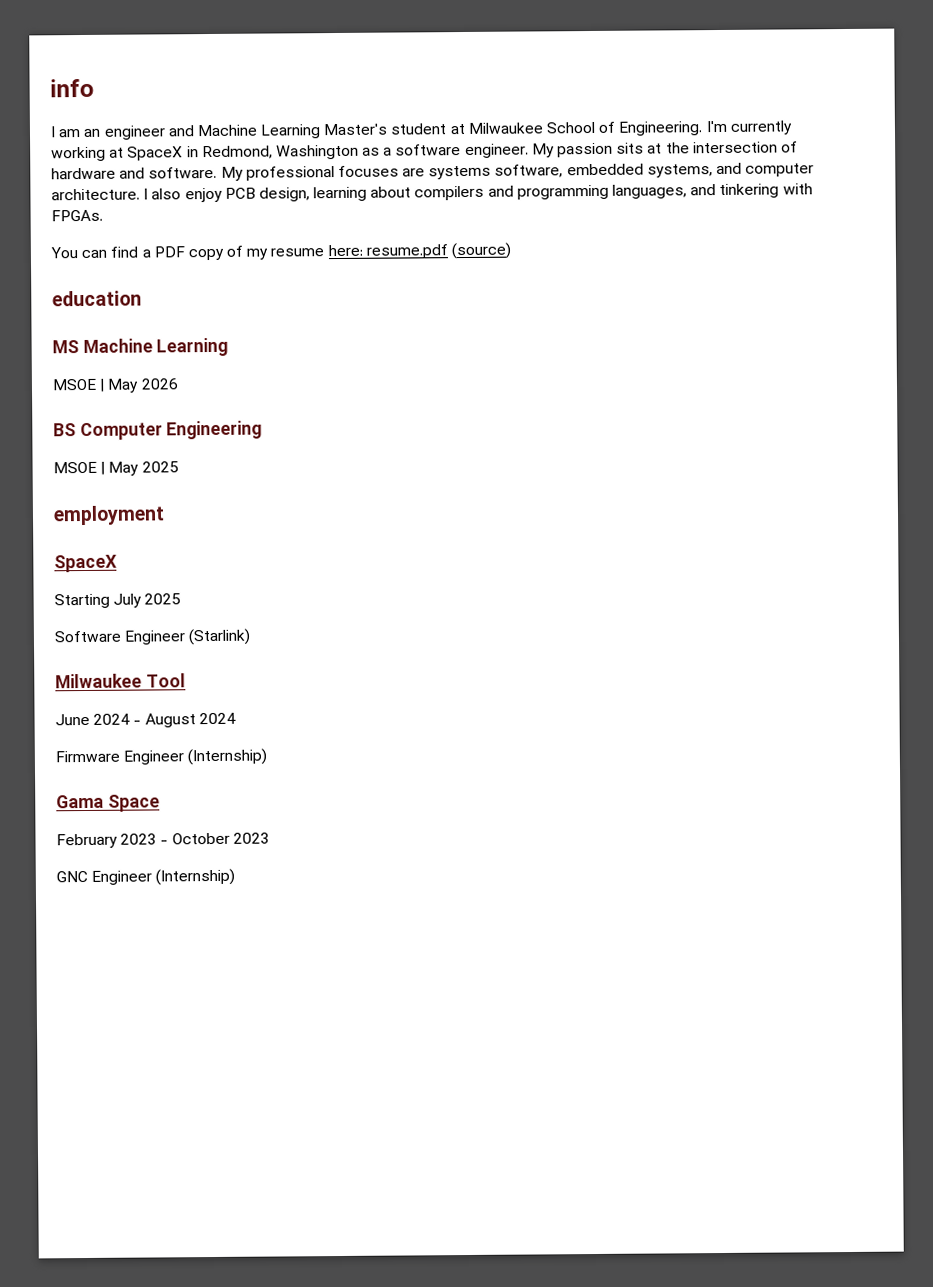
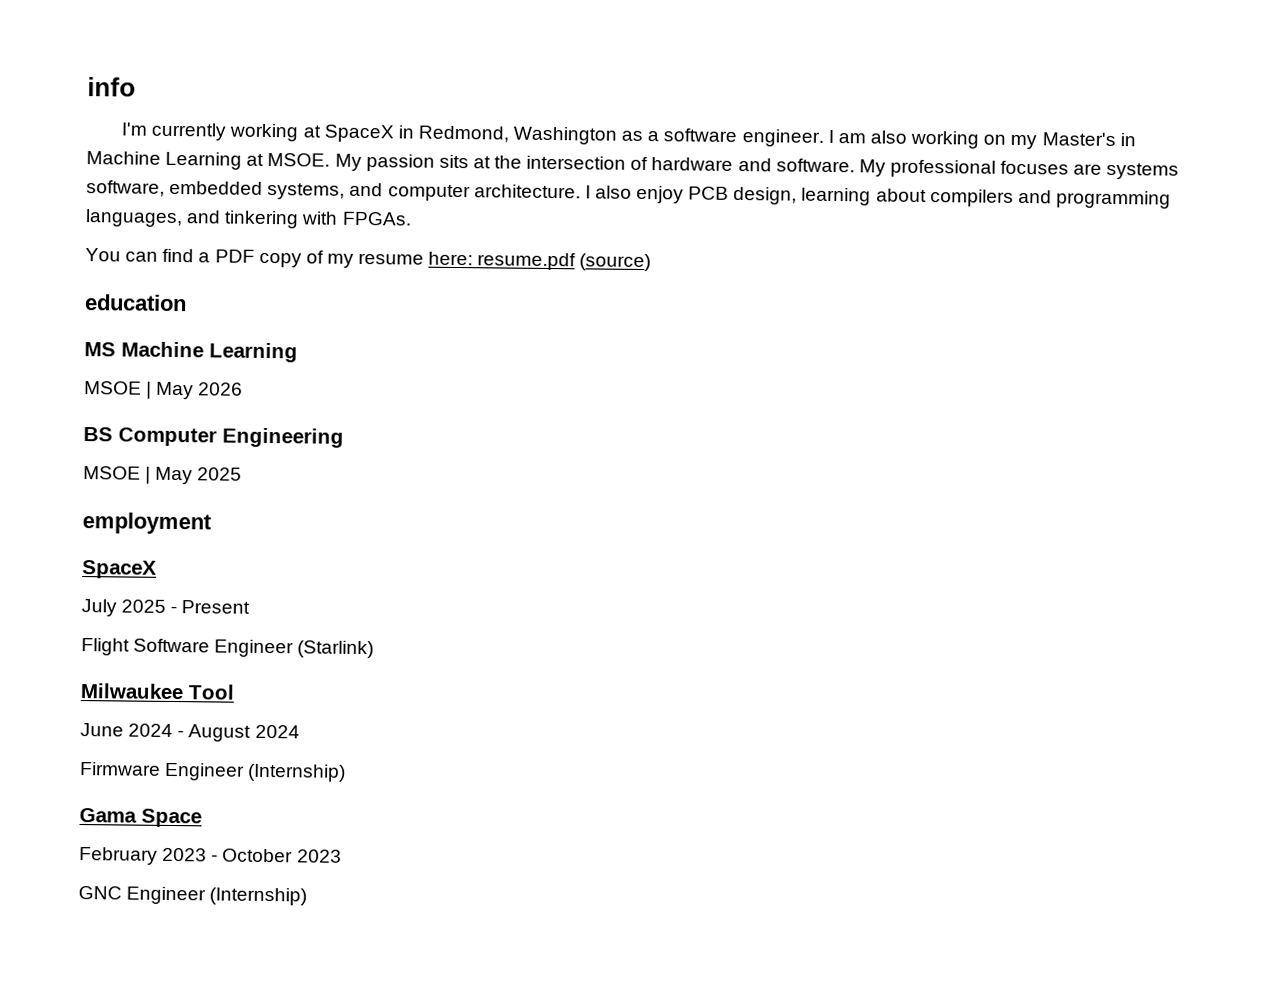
[50,121,704,140] I am an engineer and Machine Learning Master's student at Milwaukee School of Engineering. -> (136, 87) none
(529, 151) none -> [827,129,1136,150] [86,151,331,170] I am also working on my Master's in Machine Learning at MSOE.
[54,593,110,609] Starting -> (157, 569) none
(182, 599) // -> [170,600,251,614] [81,638,130,656] - Present // Flight

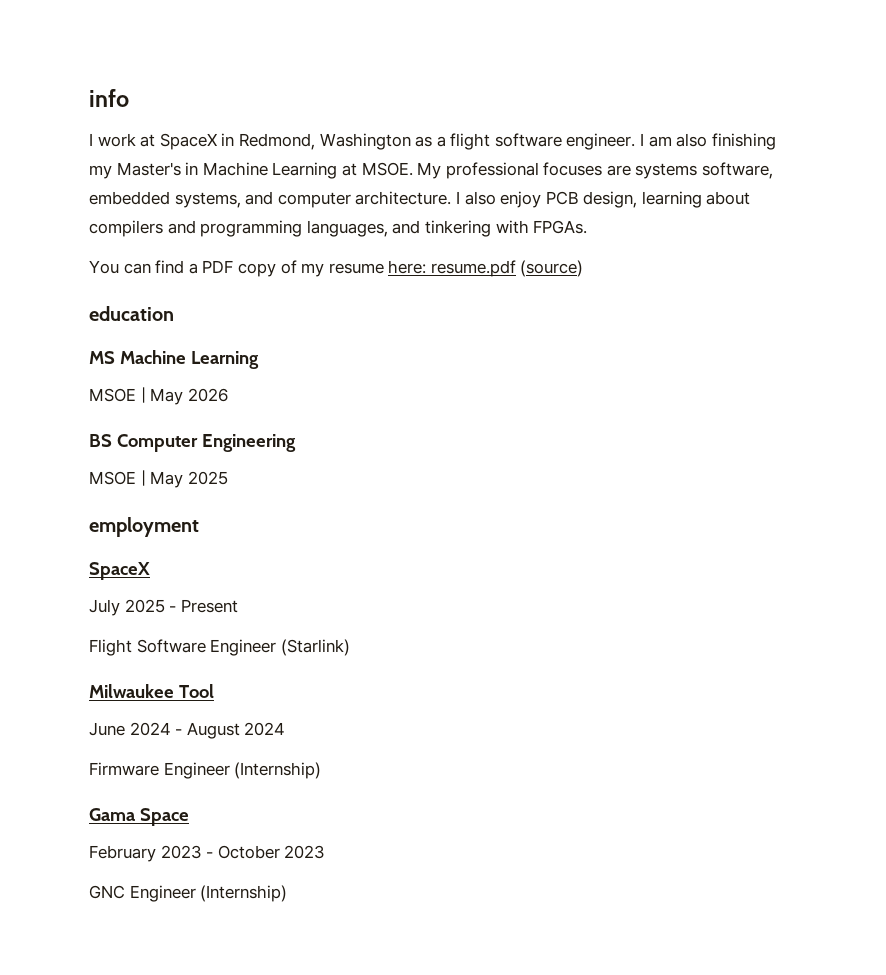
[121,122,299,142] I'm currently working -> [89,133,136,147] I work
(660, 136) none -> [450,133,491,150] flight
[910,130,1007,149] working on -> [711,133,776,150] finishing
[365,154,886,177] passion sits at the intersection of hardware and software. My -> (442, 170) none

